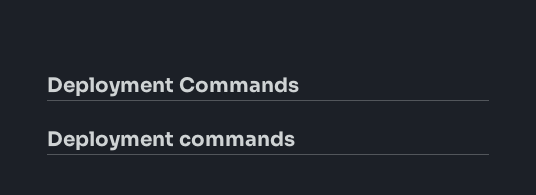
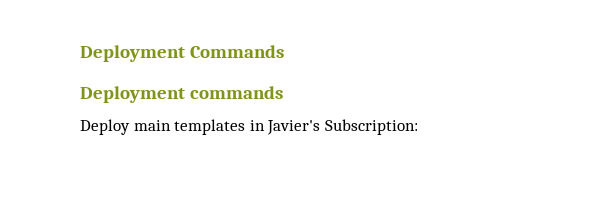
(296, 139) none -> [80,119,418,135] // Deploy main templates in Javier's Subscription:

